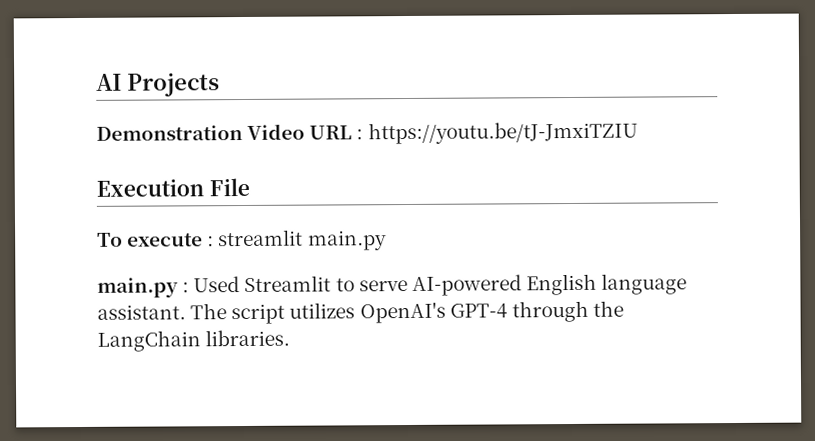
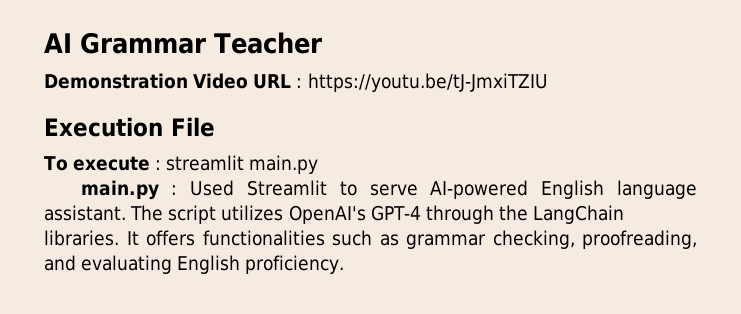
[127,72,220,97] Projects -> [80,32,322,54] Grammar Teacher
(291, 338) none -> [126,230,697,249] [44,255,345,274] It offers functionalities such as grammar checking, proofreading, and evaluating English proficiency.

